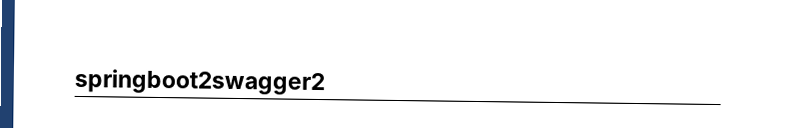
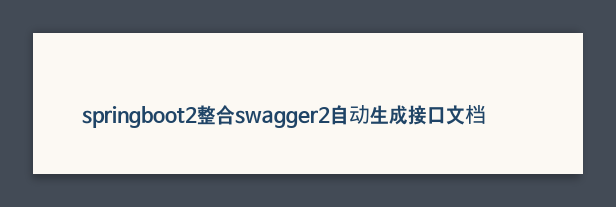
[74,68,325,96] springboot2swagger2 -> [82,105,486,128] springboot2整合swagger2自动生成接口文档

